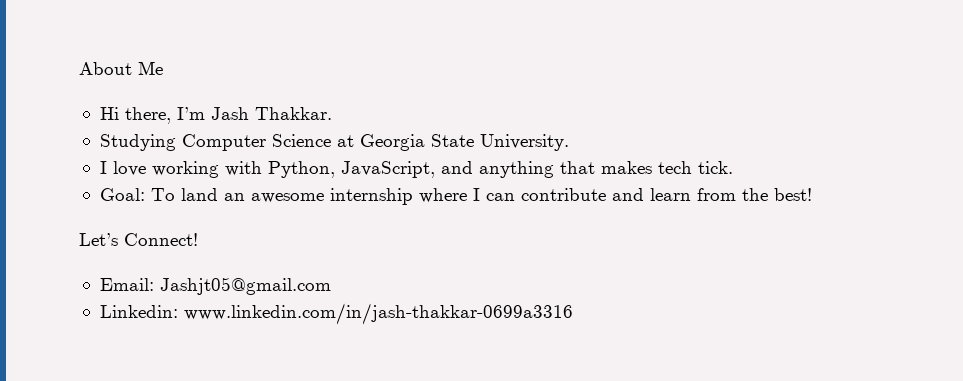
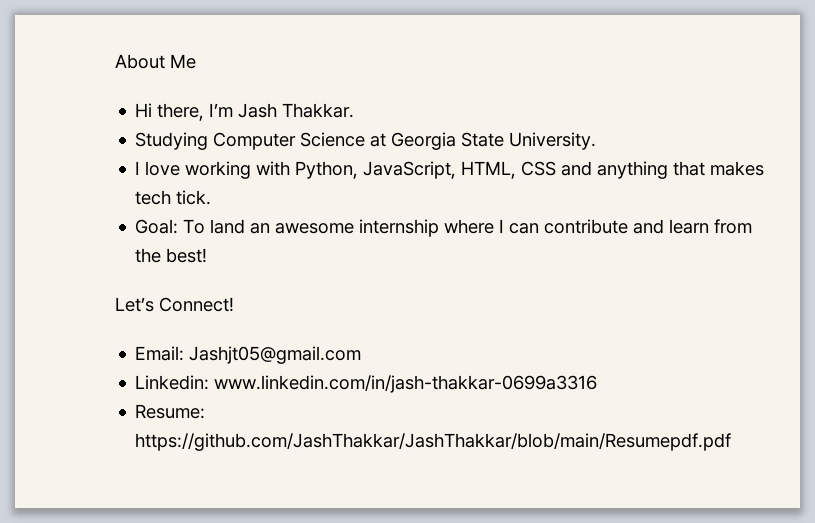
(435, 169) none -> [461,161,557,179] HTML, CSS
(573, 314) none -> [135,404,206,419] [135,433,732,451] // Resume: https://github.com/JashThakkar/JashThakkar/blob/main/Resumepdf.pdf

